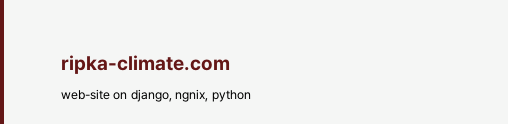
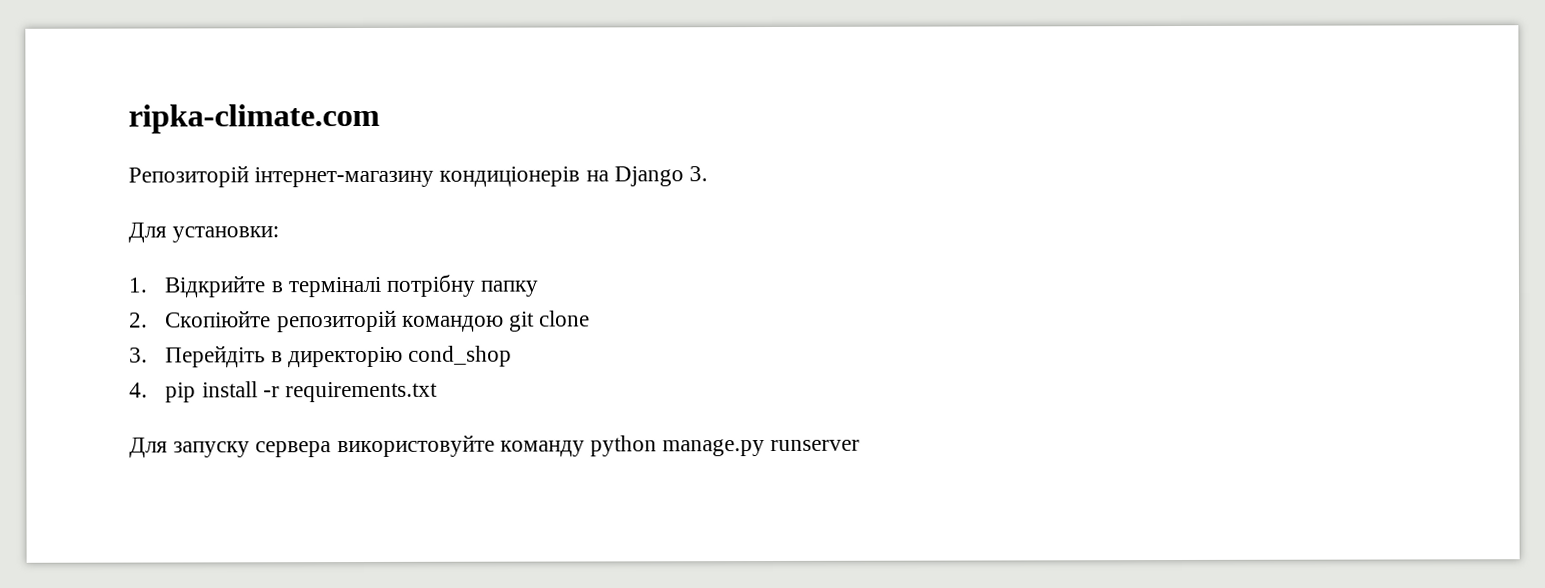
[61,89,251,102] web-site on django, ngnix, python -> [128,165,709,188] [128,222,280,243] [128,274,540,298] [129,309,591,333] [129,345,513,368] [129,381,439,403] [129,434,861,458] Репозиторій інтернет-магазину кондиціонерів на Django 3. // Для установки: // 1. Відкрийте в терміналі потрібну папку // 2. Скопіюйте репозиторій командою git clone // 3. Перейдіть в директорію cond_shop // 4. pip install -r requirements.txt // Для запуску сервера використовуйте команду python manage.py runserver

